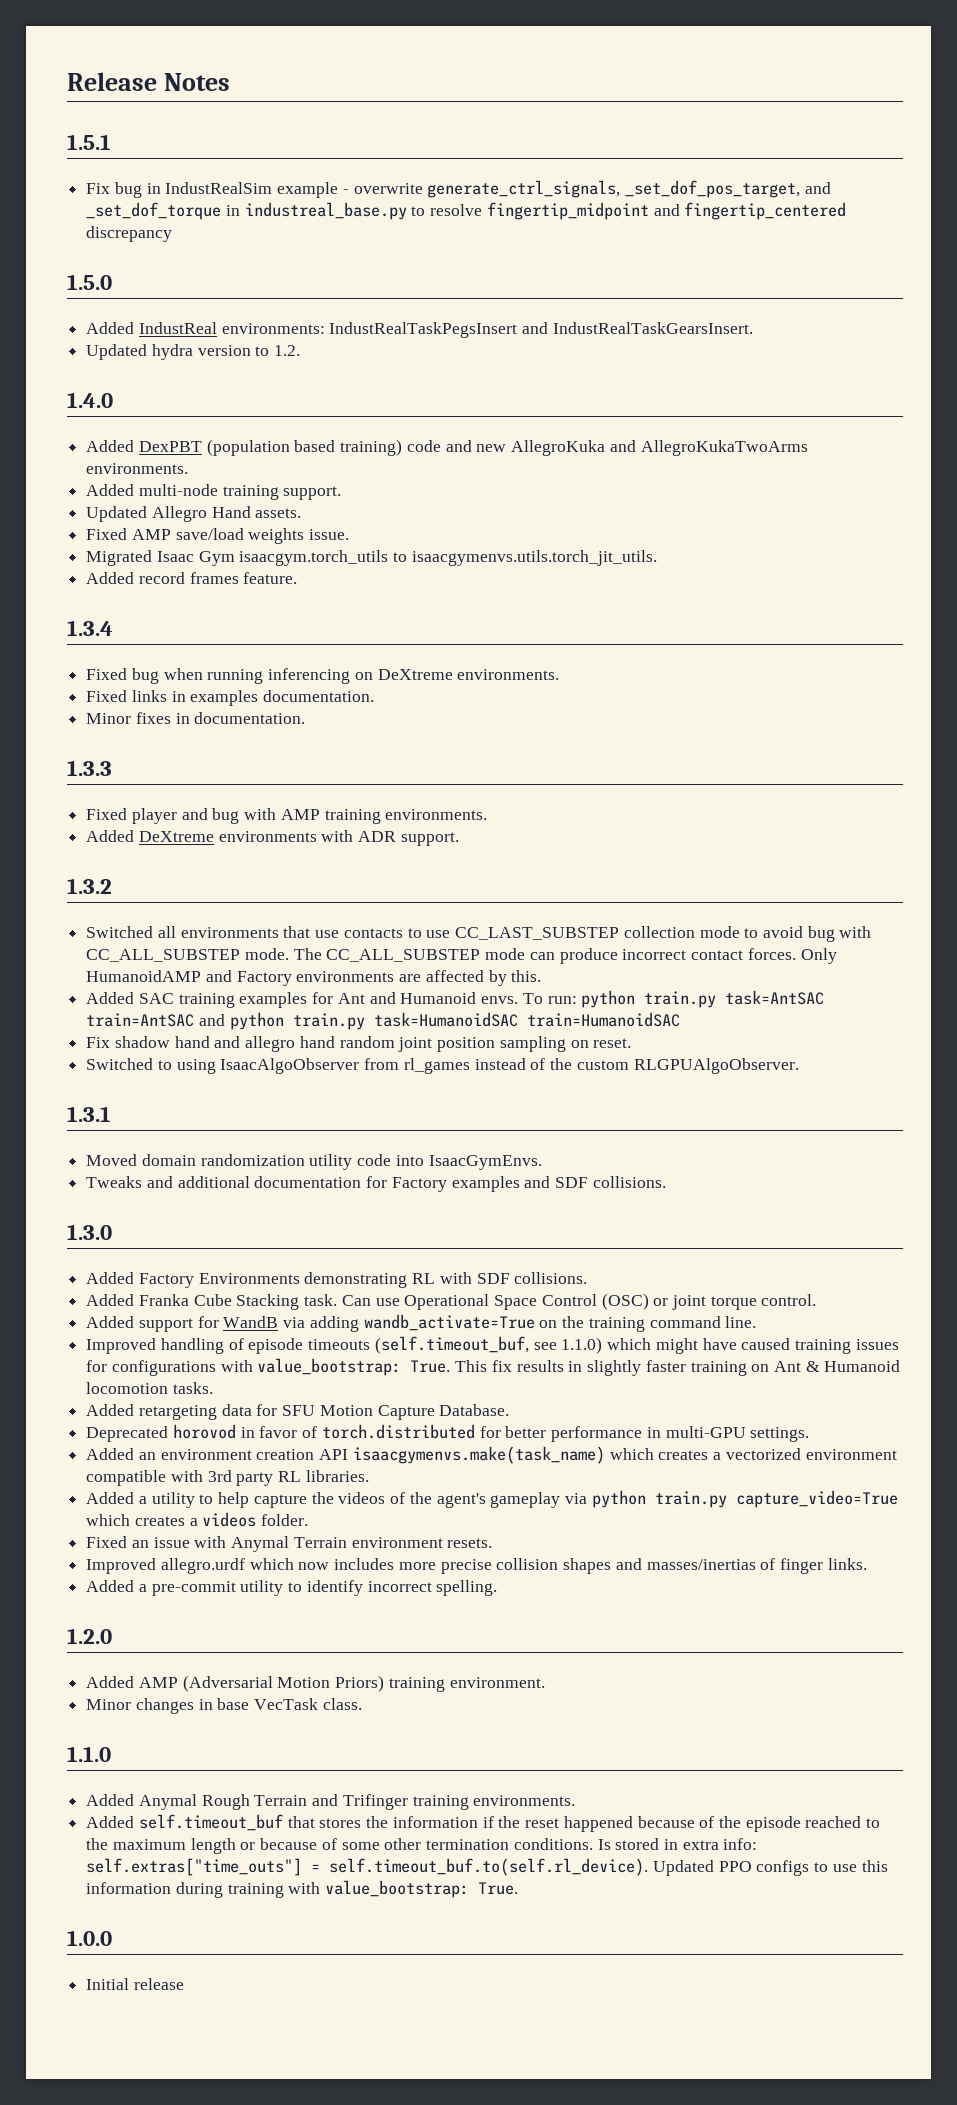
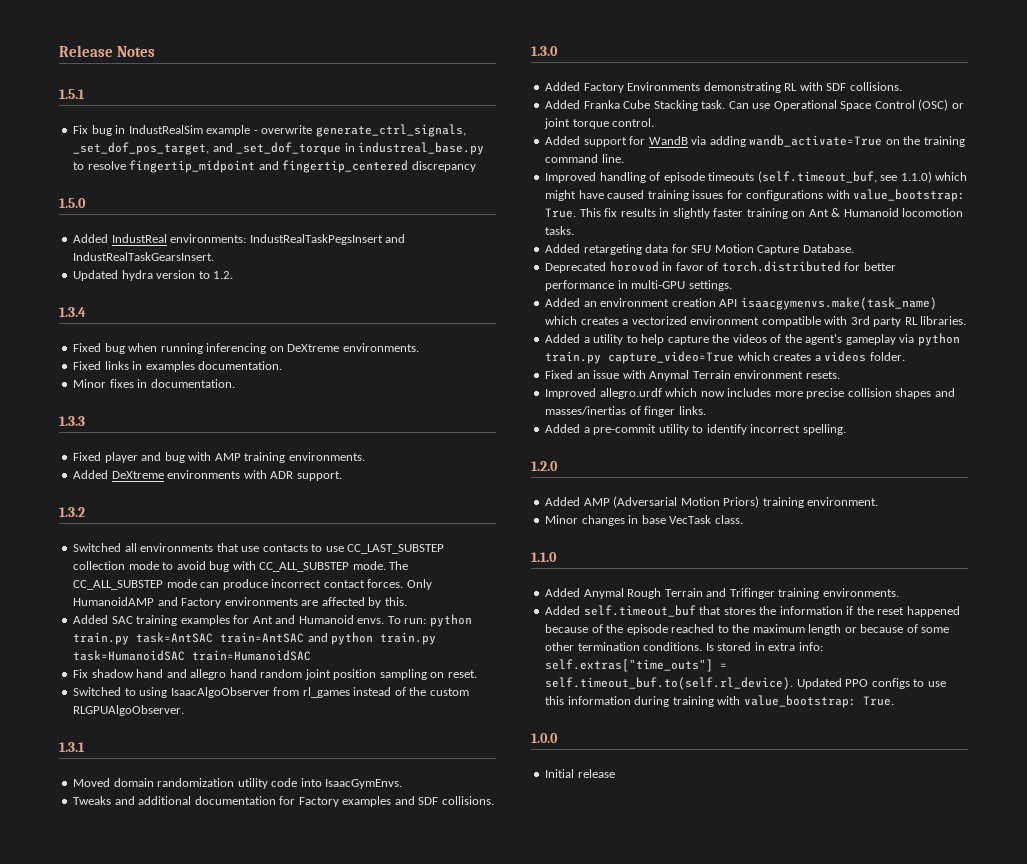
[67,392,113,408] [86,439,808,456] [86,463,189,474] [86,484,342,500] [86,506,302,522] [86,528,350,544] [86,550,657,566] [86,572,298,584] // 1.4.0 // Added DexPBT (population based training) code and new AllegroKuka and AllegroKukaTwoArms environments. // Added multi-node training support. // Updated Allegro Hand assets. // Fixed AMP save/load weights issue. // Migrated Isaac Gym isaacgym.torch_utils to isaacgymenvs.utils.torch_jit_utils. // Added record frames feature. -> (234, 275) none

